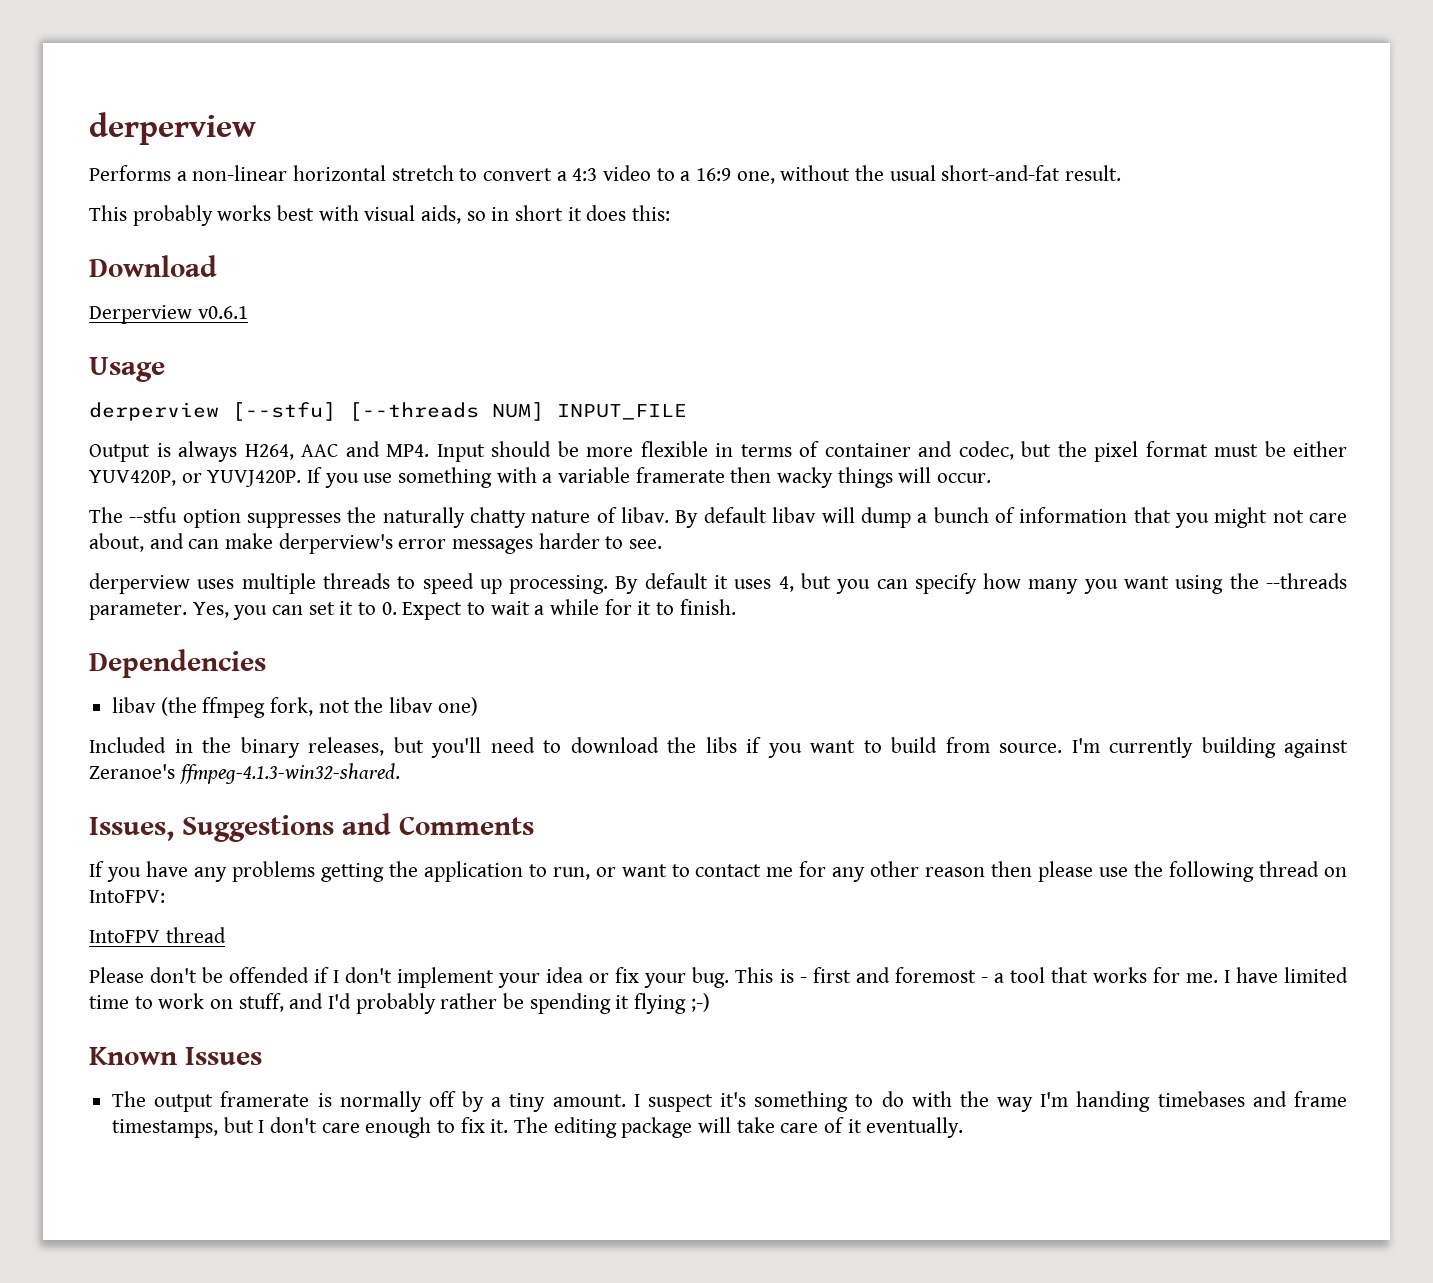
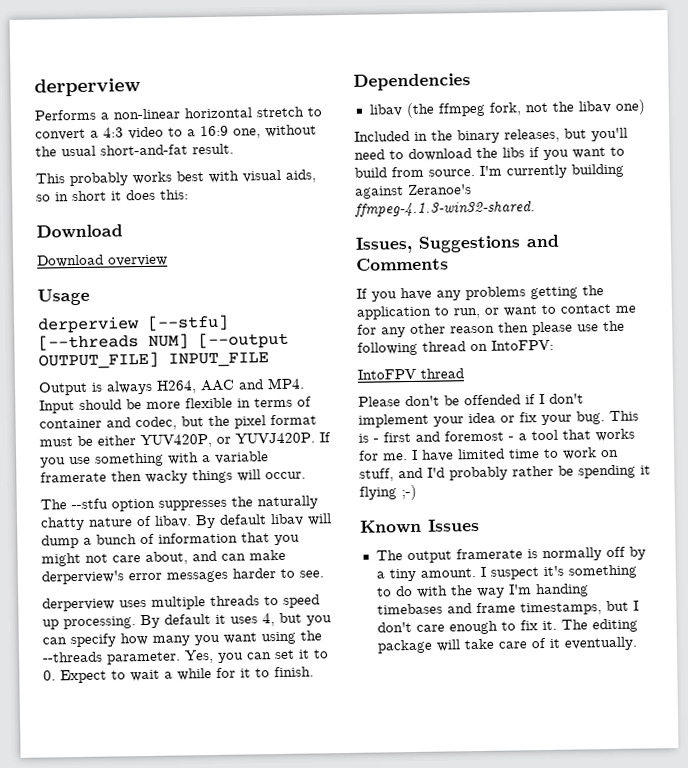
[89,305,248,324] Derperview v0.6.1 -> [37,254,168,268] Download overview
(544, 411) none -> [198,331,289,350] [38,351,159,370] [--output OUTPUT_FILE]

